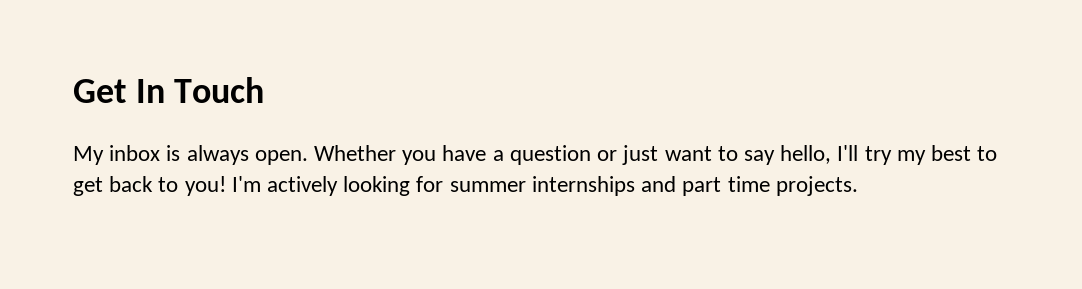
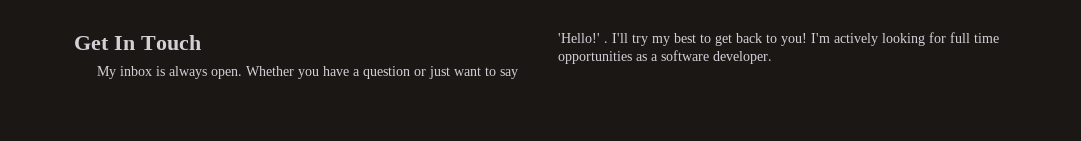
[780,145,832,164] hello, -> [558,33,608,43] 'Hello!' .
[449,176,858,196] summer internships and part time projects. -> [950,32,999,43] [558,50,772,64] full time opportunities as a software developer.

